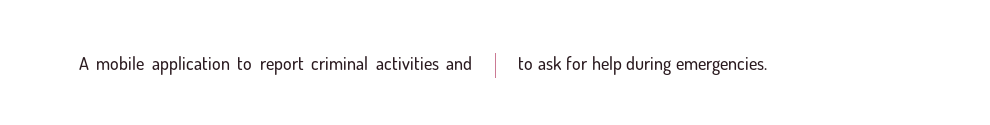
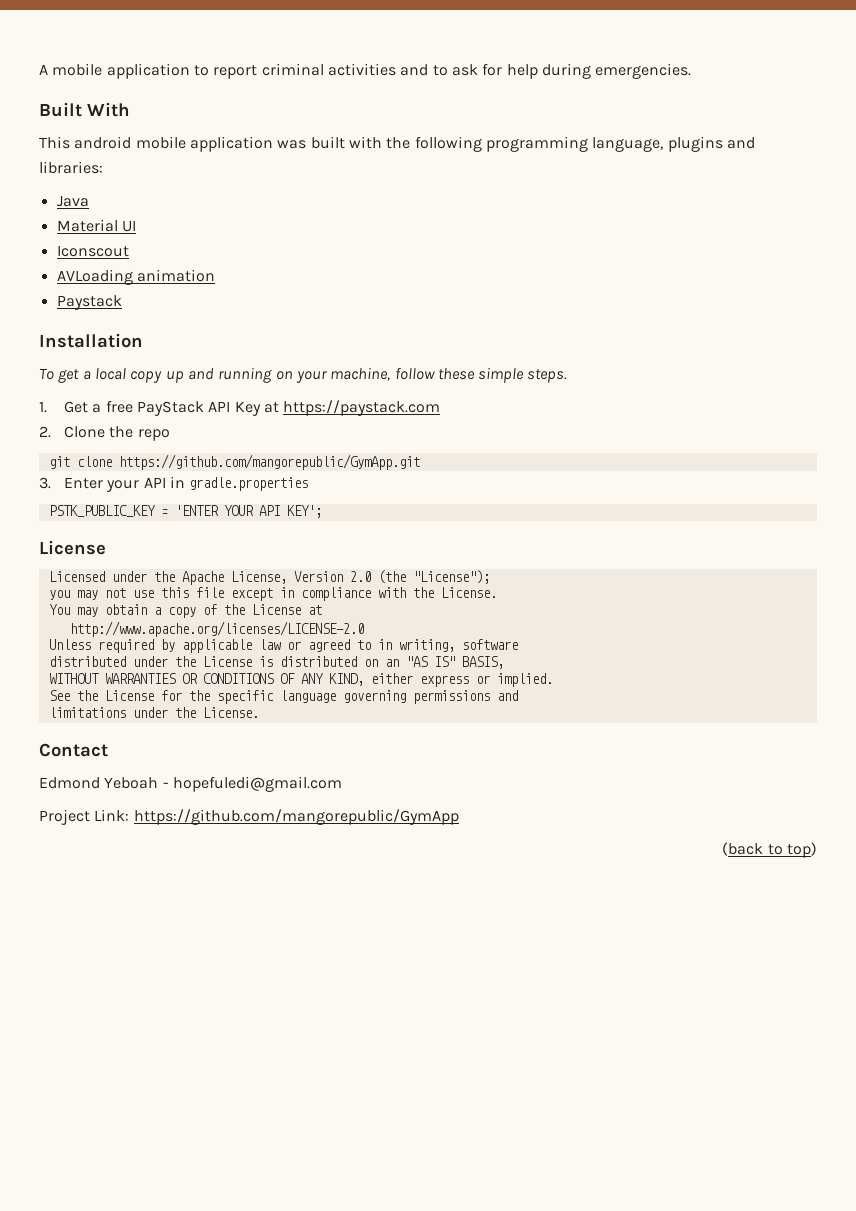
(768, 66) none -> [39,102,130,117] [39,136,755,152] [39,161,103,174] [56,195,89,207] [56,219,136,232] [56,245,129,257] [56,269,215,285] [56,295,122,310] [39,333,143,348] [39,367,568,383] [39,400,441,416] [39,426,170,441] [48,454,420,470] [39,476,309,492] [48,505,322,518] [39,540,106,555] [48,570,490,585] [48,587,497,601] [48,604,322,618] [69,621,364,637] [48,639,518,653] [48,656,504,669] [48,673,553,687] [48,690,518,704] [48,707,259,718] [39,743,108,757] [39,776,342,792] [39,809,459,825] [722,842,818,858] // Built With // This android mobile application was built with the following programming language, plugins and libraries: // Java // Material UI // Iconscout // AVLoading animation // Paystack // Installation // To get a local copy up and running on your machine, follow these simple steps. // 1. Get a free PayStack API Key at https://paystack.com // 2. Clone the repo // git clone https://github.com/mangorepublic/GymApp.git // 3. Enter your API in gradle.properties // PSTK_PUBLIC_KEY = 'ENTER YOUR API KEY'; // License // Licensed under the Apache License, Version 2.0 (the "License"); // you may not use this file except in compliance with the License. // You may obtain a copy of the License at // http://www.apache.org/licenses/LICENSE-2.0 // Unless required by applicable law or agreed to in writing, software // distributed under the License is distributed on an "AS IS" BASIS, // WITHOUT WARRANTIES OR CONDITIONS OF ANY KIND, either express or implied. // See the License for the specific language governing permissions and // limitations under the License. // Contact // Edmond Yeboah - hopefuledi@gmail.com // Project Link: https://github.com/mangorepublic/GymApp // (back to top)

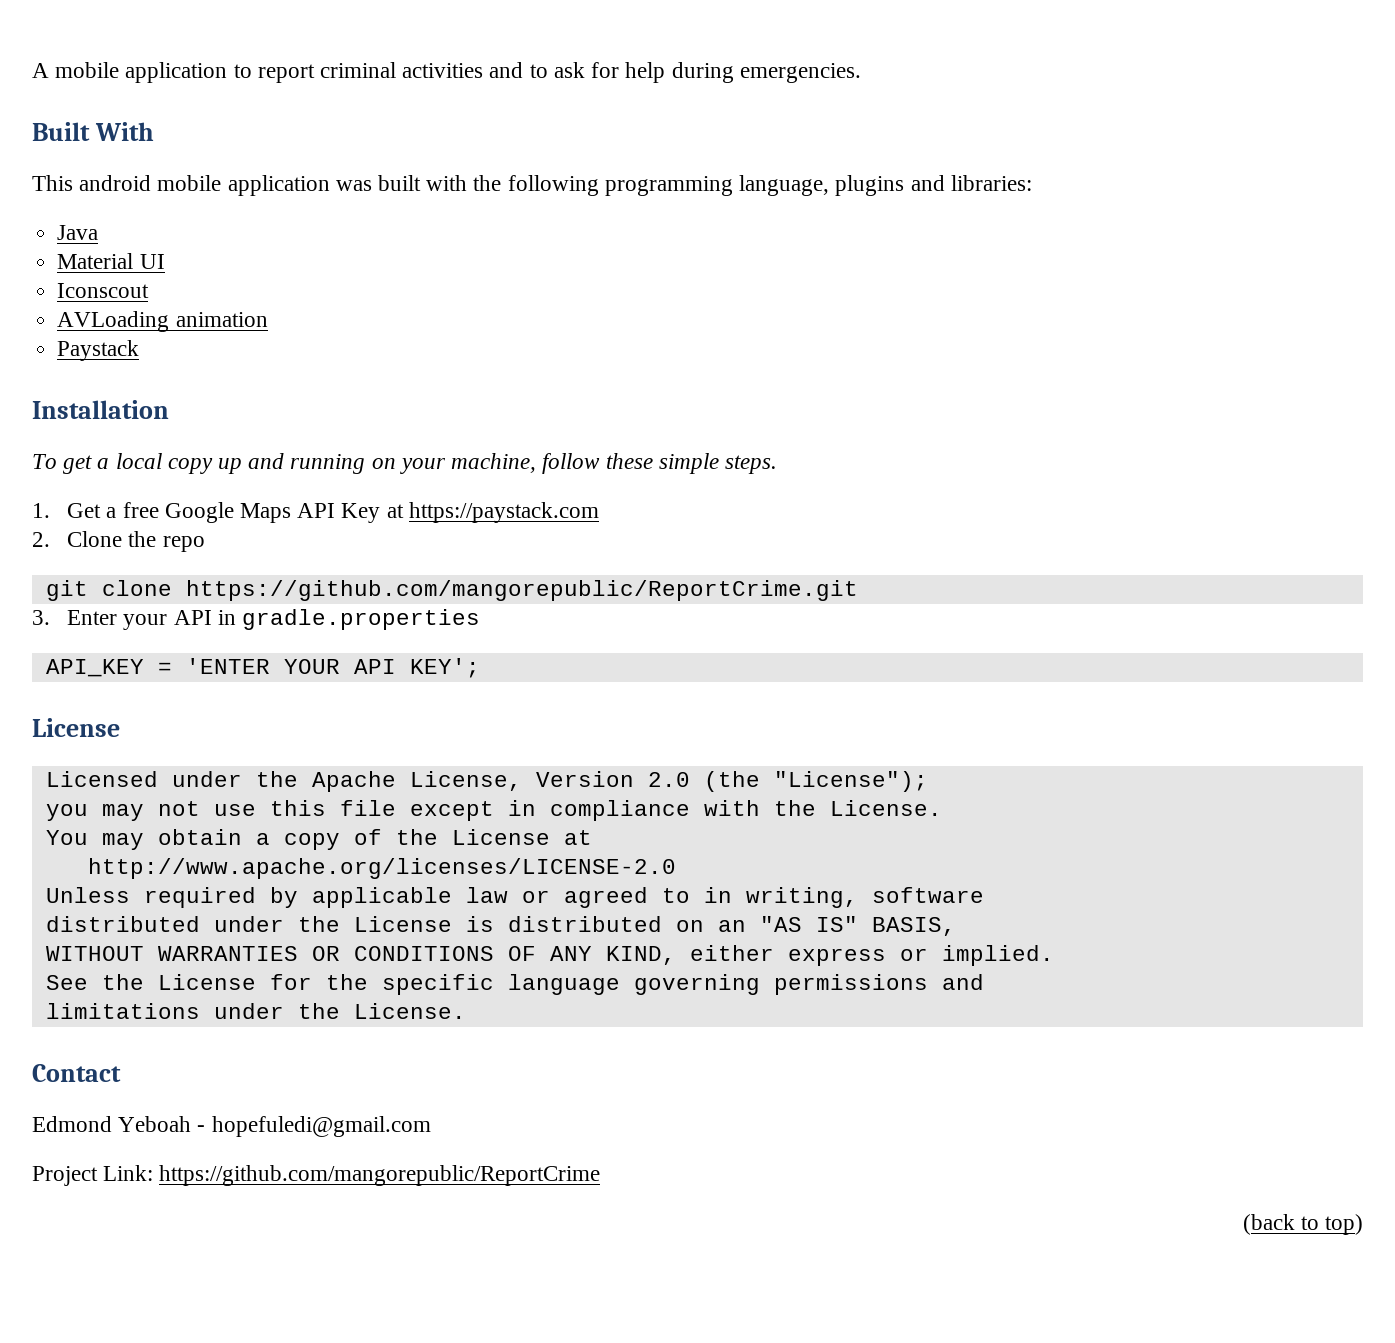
[136,401,204,416] PayStack -> [164,502,291,523] Google Maps
[118,454,420,470] https://github.com/mangorepublic/GymApp.git -> [185,580,858,601] https://github.com/mangorepublic/ReportCrime.git
[48,505,155,517] PSTK_PUBLIC_KEY -> [45,659,144,677] API_KEY
[133,809,459,825] https://github.com/mangorepublic/GymApp -> [159,1165,601,1186] https://github.com/mangorepublic/ReportCrime

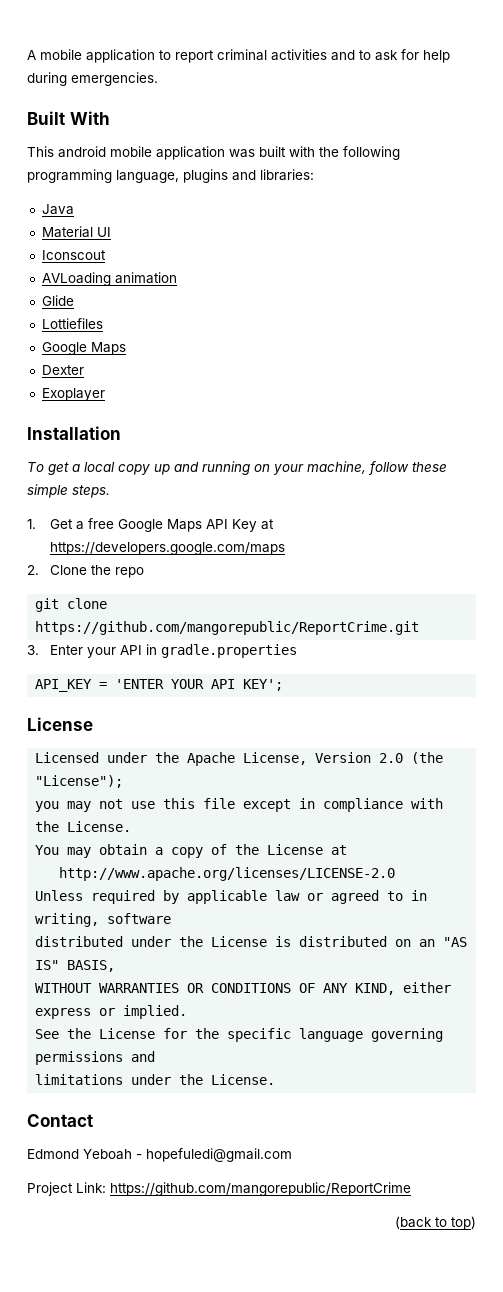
[57,340,140,361] Paystack -> [41,295,74,306] [41,318,103,329] [41,342,126,355] [41,365,84,375] [41,388,105,401] Glide // Lottiefiles // Google Maps // Dexter // Exoplayer
[408,502,599,523] https://paystack.com -> [49,542,285,555] https://developers.google.com/maps

